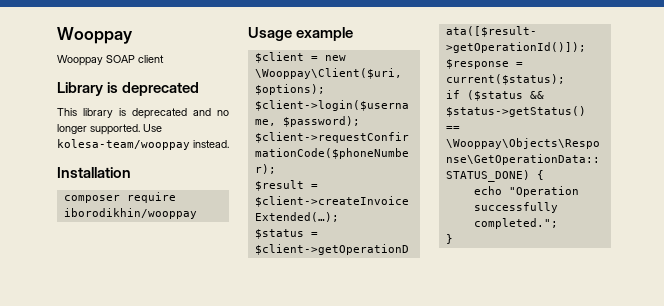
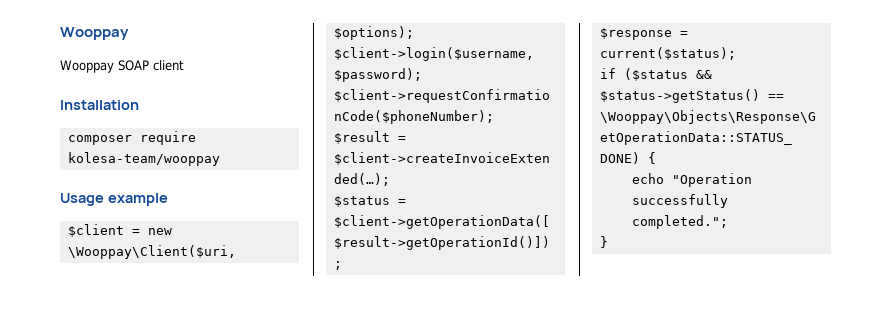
[57,82,200,96] [57,108,229,119] [57,124,162,135] [57,139,229,150] // Library is deprecated // This library is deprecated and no longer supported. Use kolesa-team/wooppay instead. -> (184, 65) none
[63,208,197,219] iborodikhin/wooppay -> [67,152,220,166] kolesa-team/wooppay

